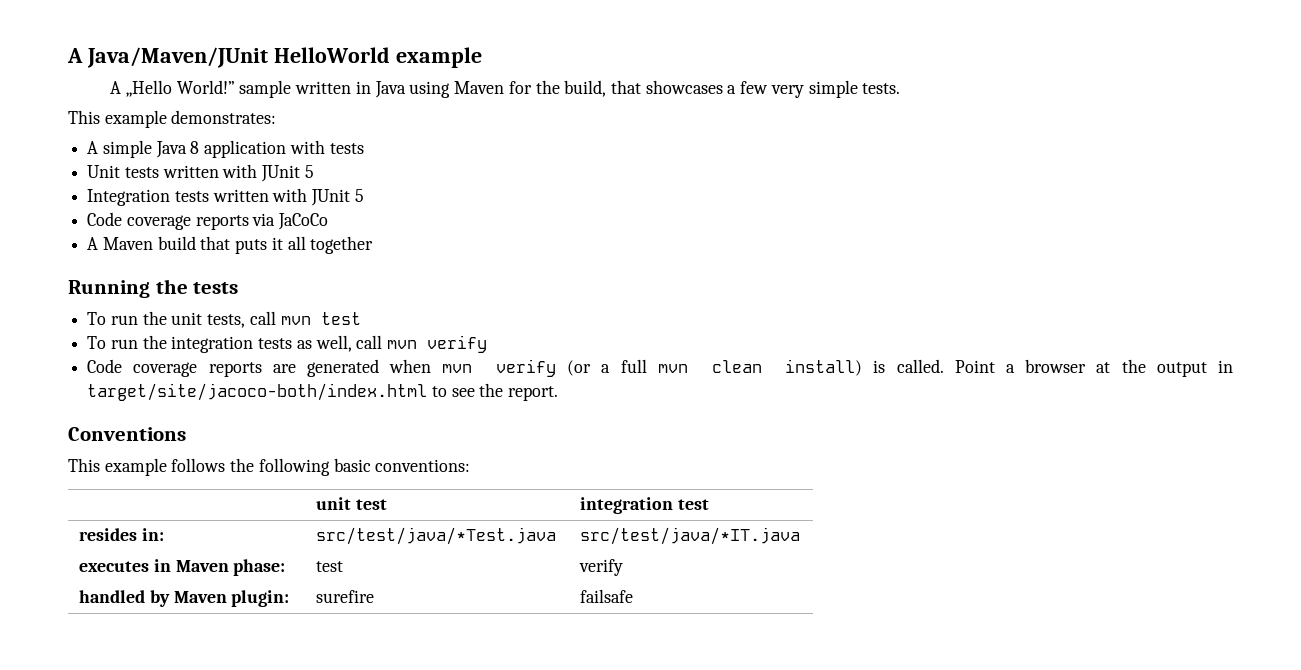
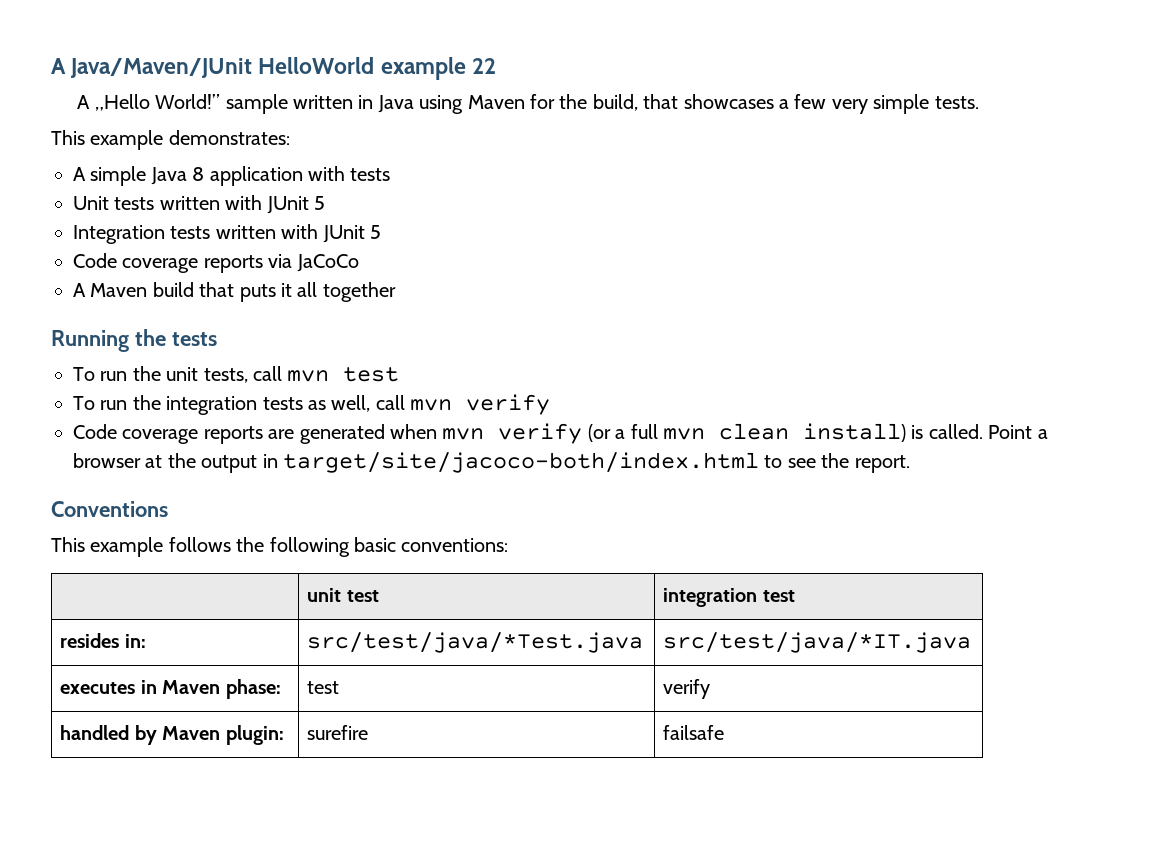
(482, 57) none -> [471,58,496,74] 22

